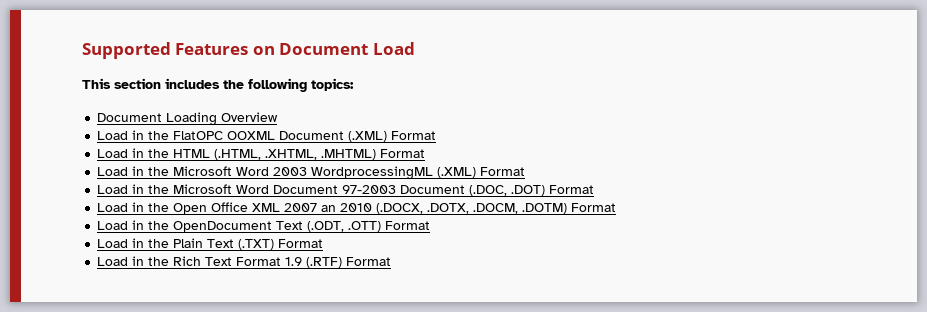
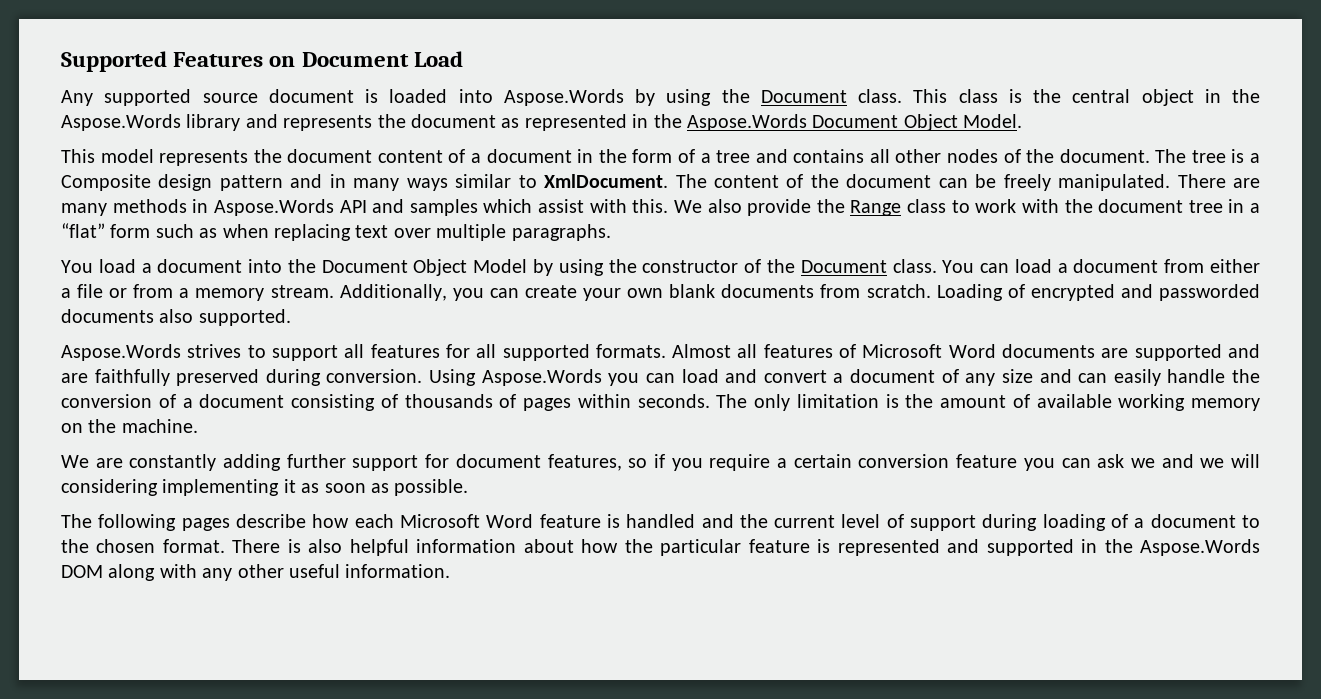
[82,78,354,92] [97,112,279,126] [97,130,437,142] [97,148,426,160] [97,166,526,180] [97,184,595,196] [97,202,617,214] [97,220,431,232] [97,238,324,250] [97,256,392,268] This section includes the following topics: // Document Loading Overview // Load in the FlatOPC OOXML Document (.XML) Format // Load in the HTML (.HTML, .XHTML, .MHTML) Format // Load in the Microsoft Word 2003 WordprocessingML (.XML) Format // Load in the Microsoft Word Document 97-2003 Document (.DOC, .DOT) Format // Load in the Open Office XML 2007 an 2010 (.DOCX, .DOTX, .DOCM, .DOTM) Format // Load in the OpenDocument Text (.ODT, .OTT) Format // Load in the Plain Text (.TXT) Format // Load in the Rich Text Format 1.9 (.RTF) Format -> [61,89,1260,106] [61,114,1023,131] [61,149,1261,166] [61,174,1261,191] [61,199,1260,216] [61,223,611,241] [61,259,1260,276] [61,284,1260,301] [61,309,291,326] [61,344,1260,361] [61,369,1260,386] [61,394,1260,411] [61,419,198,433] [61,454,1260,471] [61,479,469,496] [61,514,1261,531] [61,539,1260,556] [61,564,451,581] Any supported source document is loaded into Aspose.Words by using the Document class. This class is the central object in the Aspose.Words library and represents the document as represented in the Aspose.Words Document Object Model. // This model represents the document content of a document in the form of a tree and contains all other nodes of the document. The tree is a Composite design pattern and in many ways similar to XmlDocument. The content of the document can be freely manipulated. There are many methods in Aspose.Words API and samples which assist with this. We also provide the Range class to work with the document tree in a “flat” form such as when replacing text over multiple paragraphs. // You load a document into the Document Object Model by using the constructor of the Document class. You can load a document from either a file or from a memory stream. Additionally, you can create your own blank documents from scratch. Loading of encrypted and passworded documents also supported. // Aspose.Words strives to support all features for all supported formats. Almost all features of Microsoft Word documents are supported and are faithfully preserved during conversion. Using Aspose.Words you can load and convert a document of any size and can easily handle the conversion of a document consisting of thousands of pages within seconds. The only limitation is the amount of available working memory on the machine. // We are constantly adding further support for document features, so if you require a certain conversion feature you can ask we and we will considering implementing it as soon as possible. // The following pages describe how each Microsoft Word feature is handled and the current level of support during loading of a document to the chosen format. There is also helpful information about how the particular feature is represented and supported in the Aspose.Words DOM along with any other useful information.

